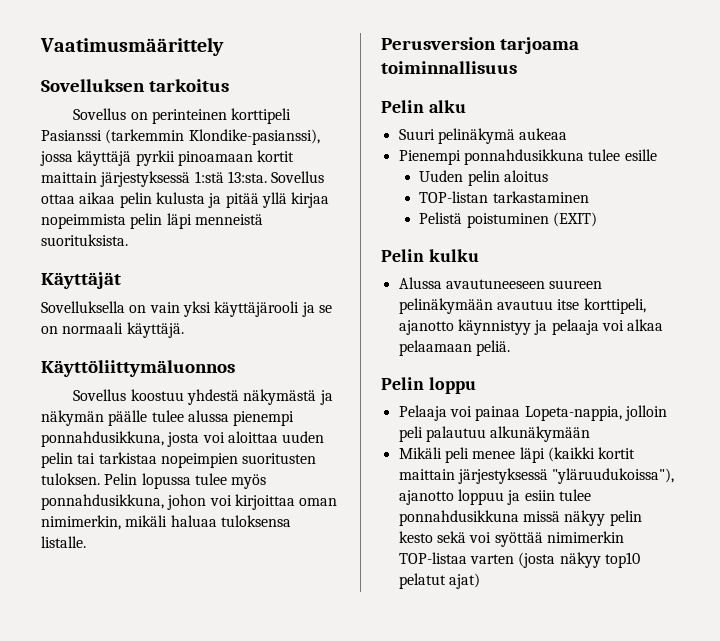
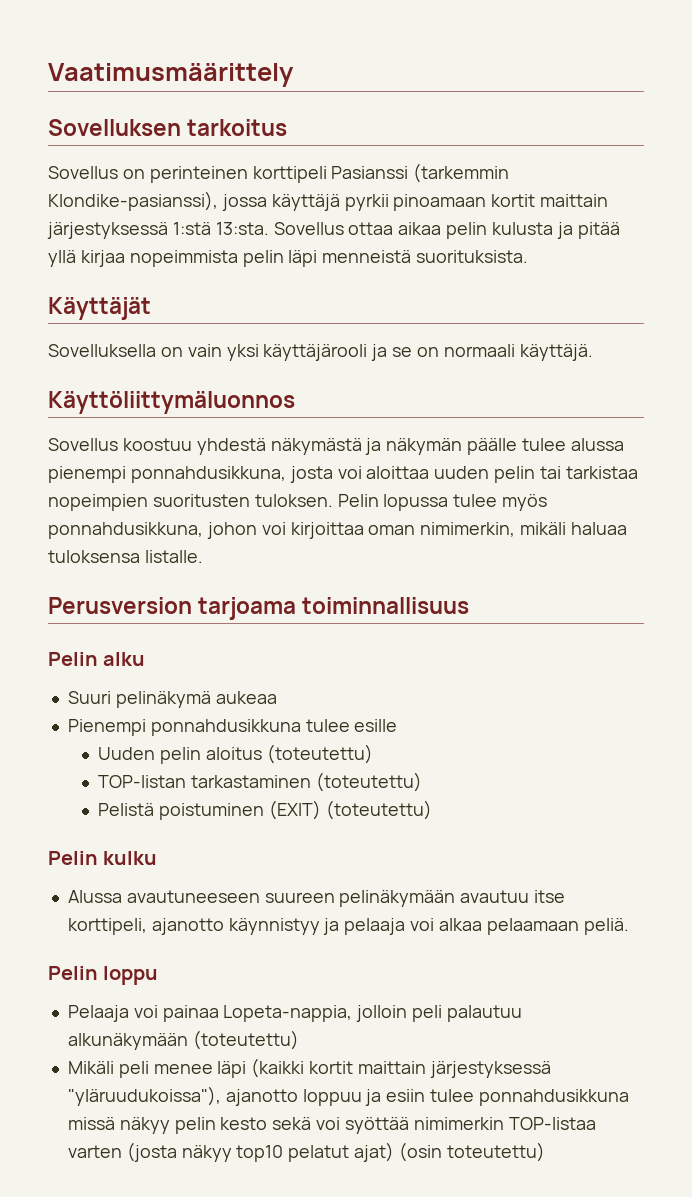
(549, 176) none -> [266,744,373,764] (toteutettu)
(589, 197) none -> [315,772,422,792] (toteutettu)
(598, 219) none -> [325,800,432,820] (toteutettu)
(591, 434) none -> [192,1030,299,1050] (toteutettu)
(480, 581) none -> [398,1142,545,1162] (osin toteutettu)

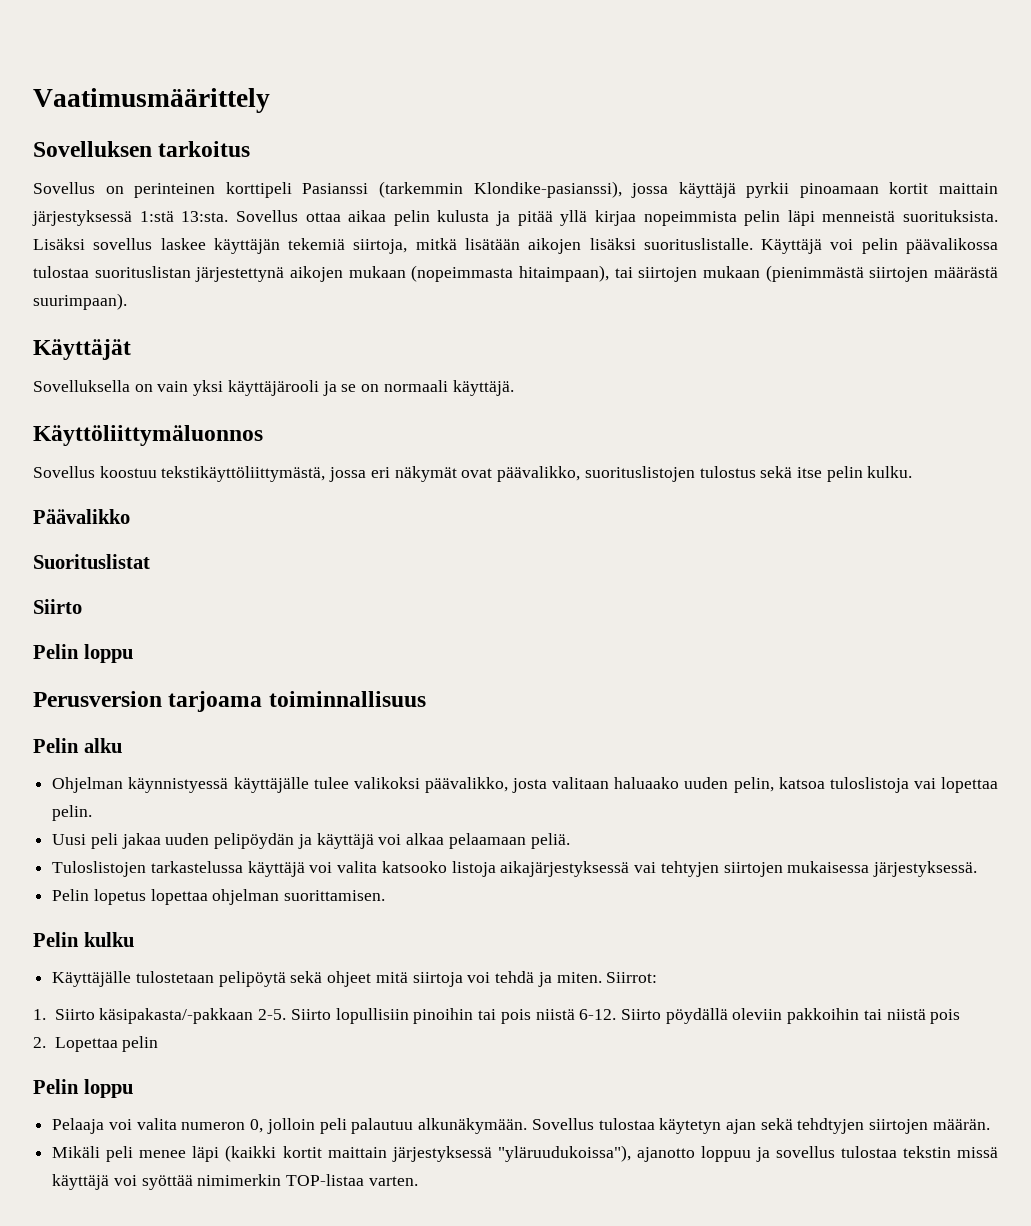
(529, 256) none -> [33,238,999,254] [33,265,998,282] [33,293,127,310] Lisäksi sovellus laskee käyttäjän tekemiä siirtoja, mitkä lisätään aikojen lisäksi suorituslistalle. Käyttäjä voi pelin päävalikossa tulostaa suorituslistan järjestettynä aikojen mukaan (nopeimmasta hitaimpaan), tai siirtojen mukaan (pienimmästä siirtojen määrästä suurimpaan).
[196,438,624,455] [48,466,638,483] [48,494,548,511] [48,522,628,539] [48,550,203,563] yhdestä näkymästä ja näkymän päälle tulee alussa pienempi ponnahdusikkuna, josta voi aloittaa uuden pelin tai tarkistaa nopeimpien suoritusten tuloksen. Pelin lopussa tulee myös ponnahdusikkuna, johon voi kirjoittaa oman nimimerkin, mikäli haluaa tuloksensa listalle. -> [161,466,913,482] [33,509,130,524] [33,554,150,569] [33,599,82,614] [33,644,133,663] tekstikäyttöliittymästä, jossa eri näkymät ovat päävalikko, suorituslistojen tulostus sekä itse pelin kulku. // Päävalikko // Suorituslistat // Siirto // Pelin loppu
[67,691,277,708] [67,719,398,736] [98,744,373,764] [98,772,422,792] [98,800,432,820] [48,851,158,865] [67,890,566,907] [67,918,629,935] [48,966,159,985] [67,1005,522,1022] [67,1030,299,1050] Suuri pelinäkymä aukeaa // Pienempi ponnahdusikkuna tulee esille // Uuden pelin aloitus (toteutettu) // TOP-listan tarkastaminen (toteutettu) // Pelistä poistuminen (EXIT) (toteutettu) // Pelin kulku // Alussa avautuneeseen suureen pelinäkymään avautuu itse korttipeli, ajanotto käynnistyy ja pelaaja voi alkaa pelaamaan peliä. // Pelin loppu // Pelaaja voi painaa Lopeta-nappia, jolloin peli palautuu alkunäkymään (toteutettu) -> [52,777,998,793] [52,805,93,821] [52,833,570,849] [52,861,977,877] [52,889,386,905] [33,932,134,947] [52,971,658,987] [33,1008,961,1024] [33,1036,159,1052] [33,1079,133,1098] [52,1118,990,1134] Ohjelman käynnistyessä käyttäjälle tulee valikoksi päävalikko, josta valitaan haluaako uuden pelin, katsoa tuloslistoja vai lopettaa pelin. // Uusi peli jakaa uuden pelipöydän ja käyttäjä voi alkaa pelaamaan peliä. // Tuloslistojen tarkastelussa käyttäjä voi valita katsooko listoja aikajärjestyksessä vai tehtyjen siirtojen mukaisessa järjestyksessä. // Pelin lopetus lopettaa ohjelman suorittamisen. // Pelin kulku // Käyttäjälle tulostetaan pelipöytä sekä ohjeet mitä siirtoja voi tehdä ja miten. Siirrot: // 1. Siirto käsipakasta/-pakkaan 2-5. Siirto lopullisiin pinoihin tai pois niistä 6-12. Siirto pöydällä oleviin pakkoihin tai niistä pois // 2. Lopettaa pelin // Pelin loppu // Pelaaja voi valita numeron 0, jolloin peli palautuu alkunäkymään. Sovellus tulostaa käytetyn ajan sekä tehdtyjen siirtojen määrän.
[386,1089,629,1106] [67,1117,596,1134] [67,1142,545,1162] esiin tulee ponnahdusikkuna missä näkyy pelin kesto sekä voi syöttää nimimerkin TOP-listaa varten (josta näkyy top10 pelatut ajat) (osin toteutettu) -> [775,1146,998,1158] [52,1174,418,1190] sovellus tulostaa tekstin missä käyttäjä voi syöttää nimimerkin TOP-listaa varten.

